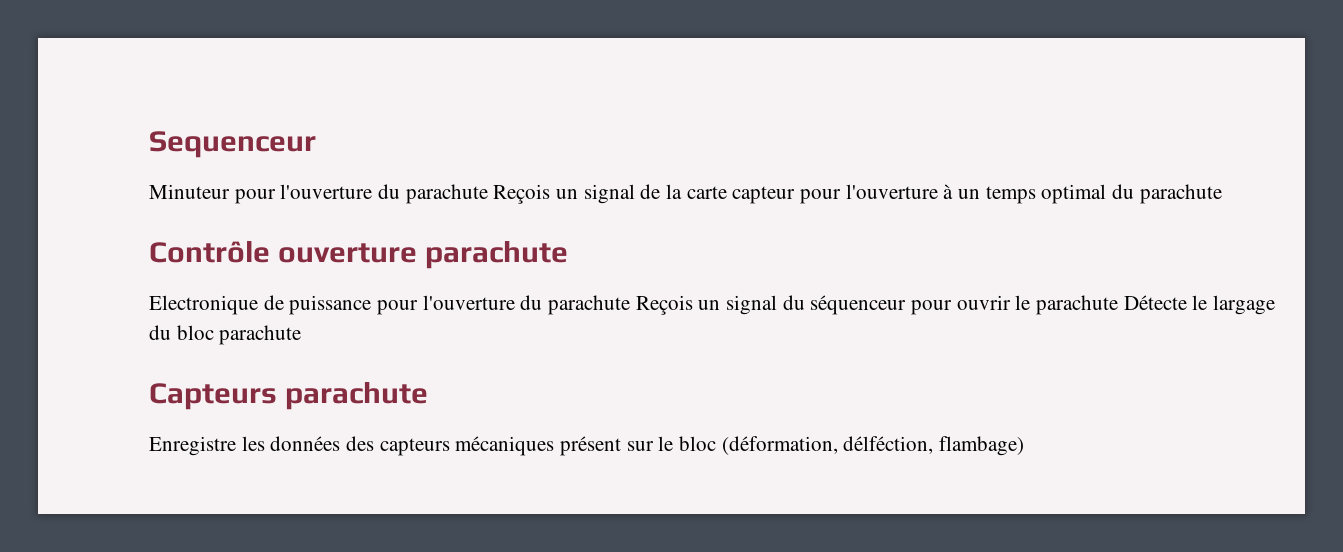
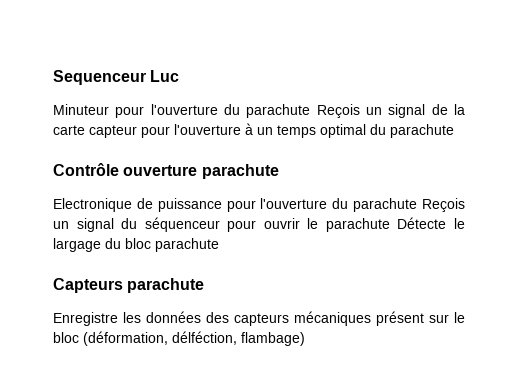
(316, 144) none -> [150,70,180,82] Luc

